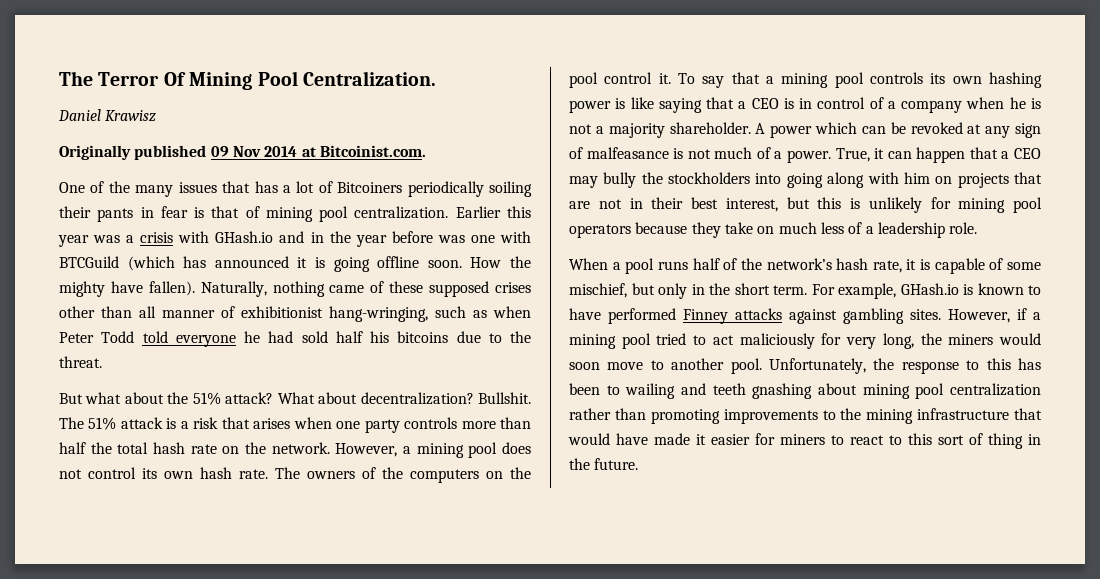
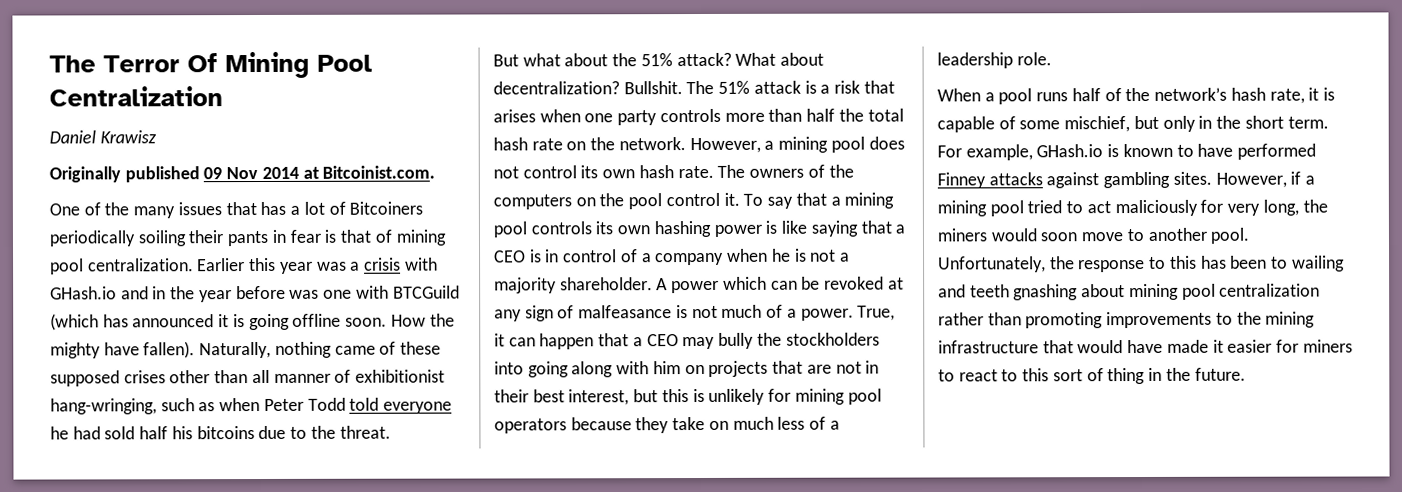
[303,71,436,86] Centralization. -> [49,86,223,107] Centralization

